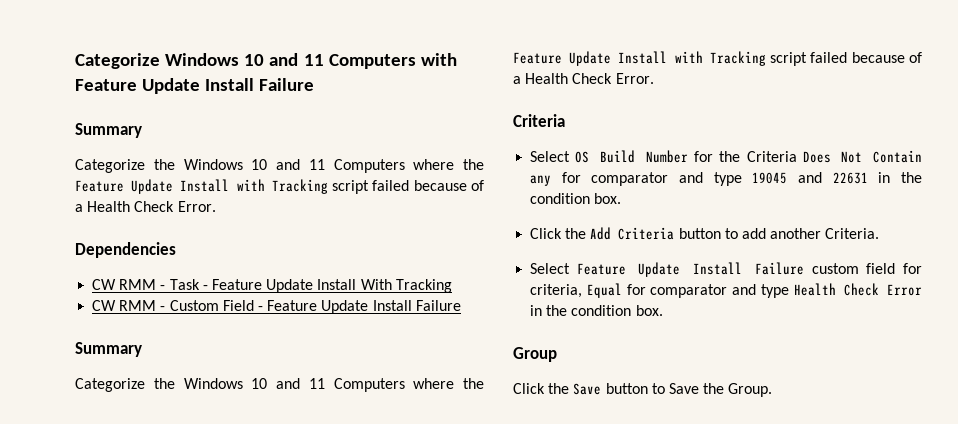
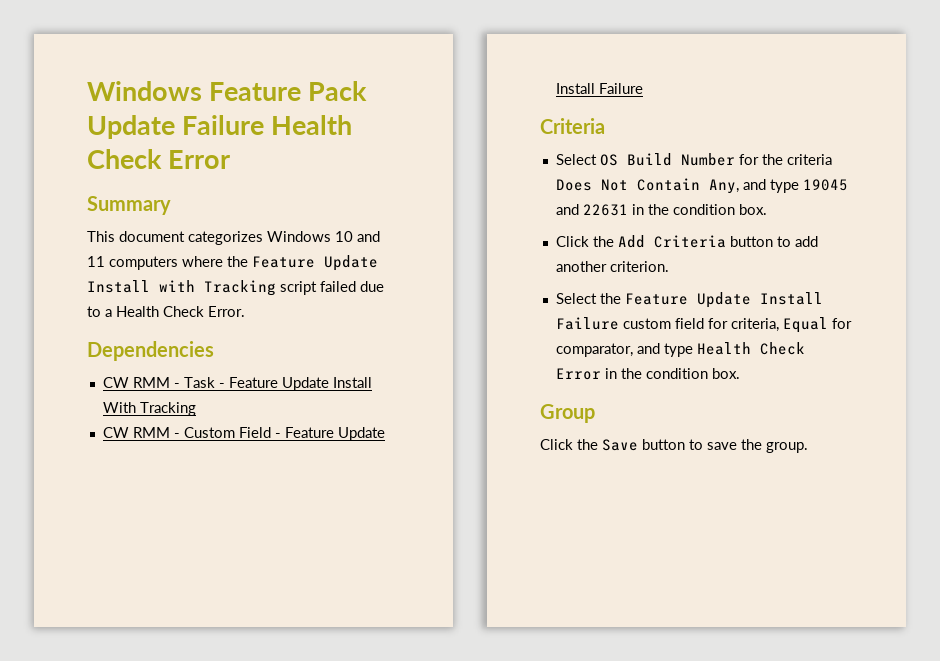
[75,53,457,69] [75,78,315,94] [75,123,142,138] [75,159,484,173] [75,179,484,194] Categorize Windows 10 and 11 Computers with Feature Update Install Failure // Summary // Categorize the Windows 10 and 11 Computers where the Feature Update Install with Tracking script failed because of -> [87,81,368,101] [87,115,353,139] [87,149,231,169] [87,196,171,215] [87,231,380,245] [87,255,378,271] [87,280,384,296] [87,306,101,317] Windows Feature Pack Update Failure Health Check Error // Summary // This document categorizes Windows 10 and 11 computers where the Feature Update Install with Tracking script failed due to
[75,342,142,357] [75,378,484,392] [513,51,922,66] [513,73,654,84] // Summary // Categorize the Windows 10 and 11 Computers where the Feature Update Install with Tracking script failed because of a Health Check Error. -> (643, 88) none
[746,151,797,162] Criteria -> [786,154,832,165] criteria
[530,172,669,186] any for comparator -> [708,179,739,194] Any,
[825,228,880,239] [530,263,571,274] Criteria. // Select -> [609,261,669,272] [555,293,621,304] criterion. // Select the
[650,284,728,298] comparator -> [555,343,633,357] comparator,
[668,383,773,397] Save the Group. -> [707,439,808,453] save the group.

